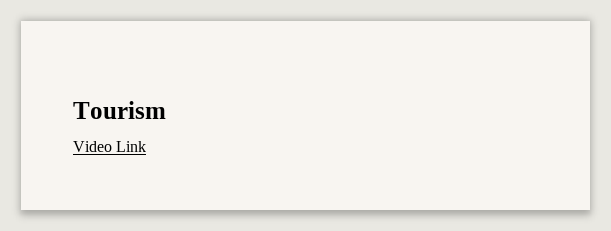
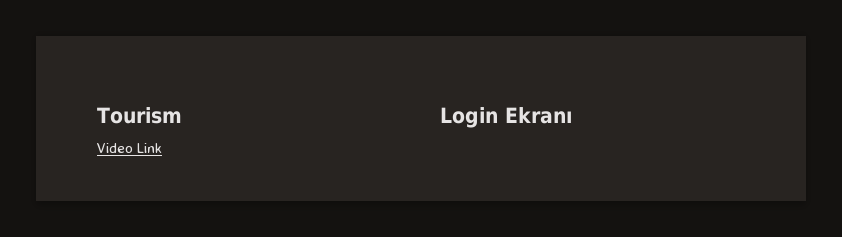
(147, 146) none -> [440,107,572,128] // Login Ekranı

